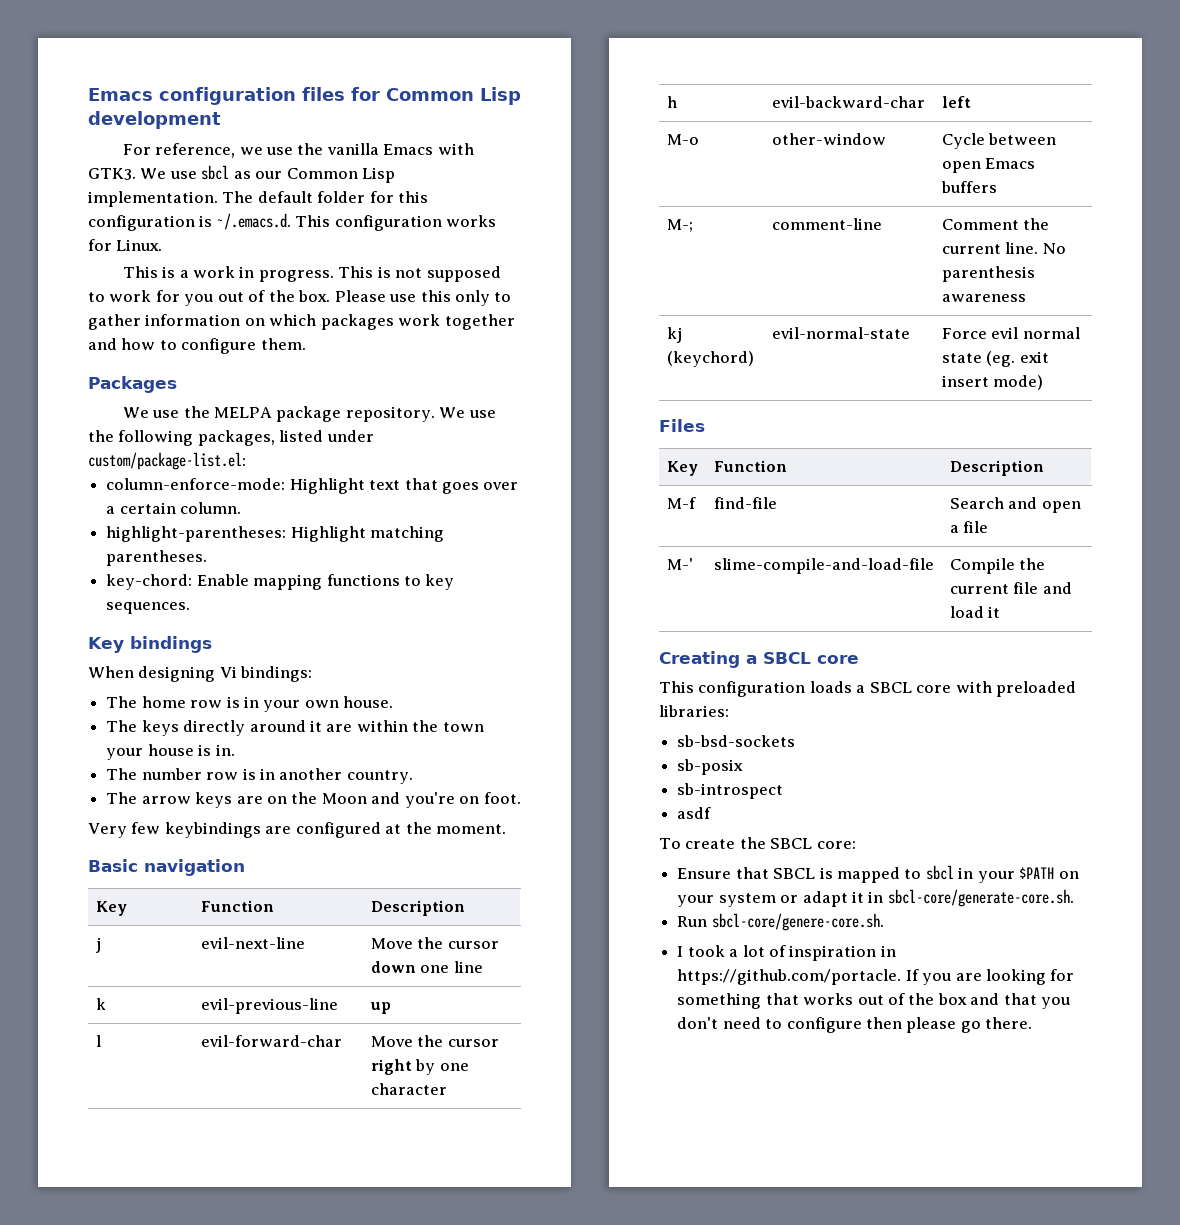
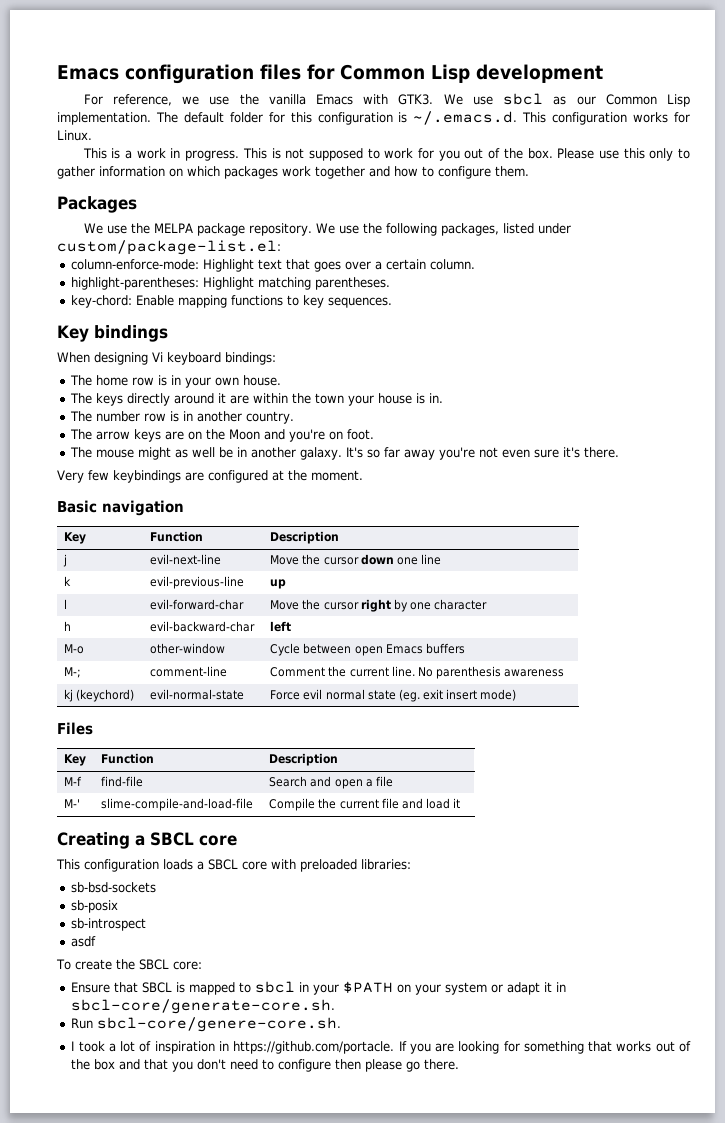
(237, 672) none -> [167,352,221,365] keyboard
(521, 798) none -> [70,447,620,460] // The mouse might as well be in another galaxy. It's so far away you're not even sure it's there.

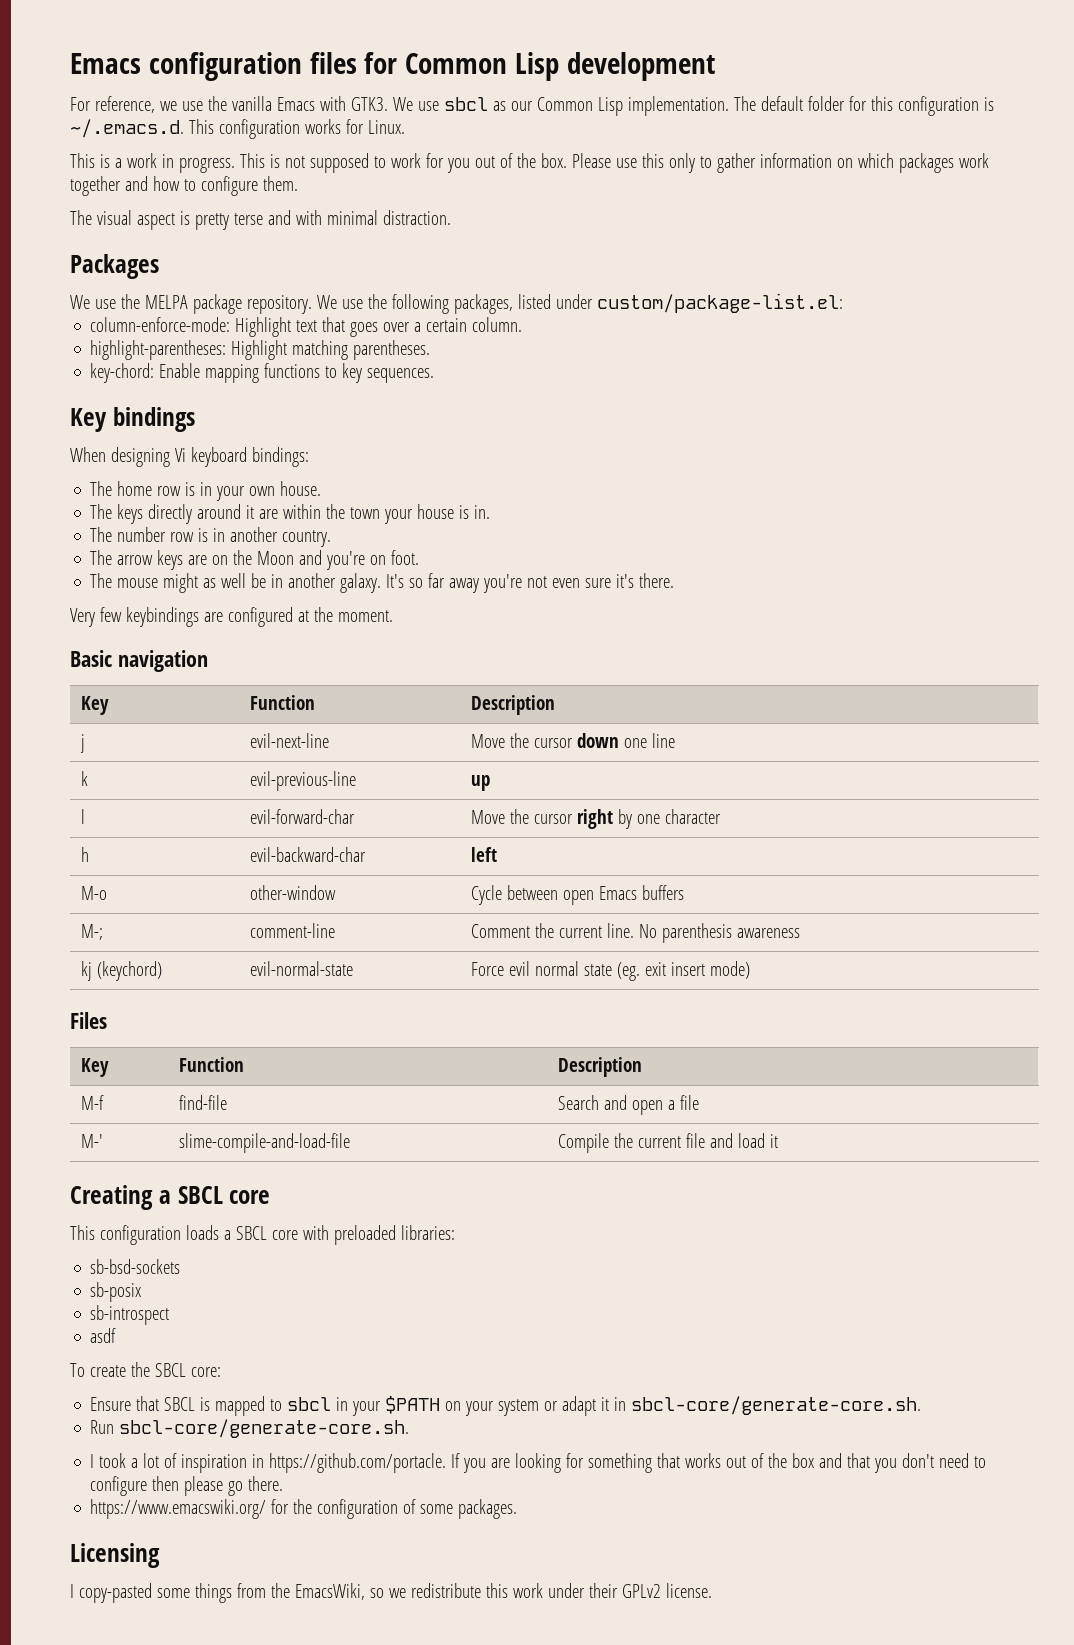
(529, 171) none -> [70,210,451,230] // The visual aspect is pretty terse and with minimal distraction.
[97,1017,342,1032] sbcl-core/genere-core.sh. -> [119,1419,410,1438] sbcl-core/generate-core.sh.
(460, 1064) none -> [90,1499,518,1519] [70,1543,160,1568] [70,1583,712,1603] // https://www.emacswiki.org/ for the configuration of some packages. // Licensing // I copy-pasted some things from the EmacsWiki, so we redistribute this work under their GPLv2 license.

